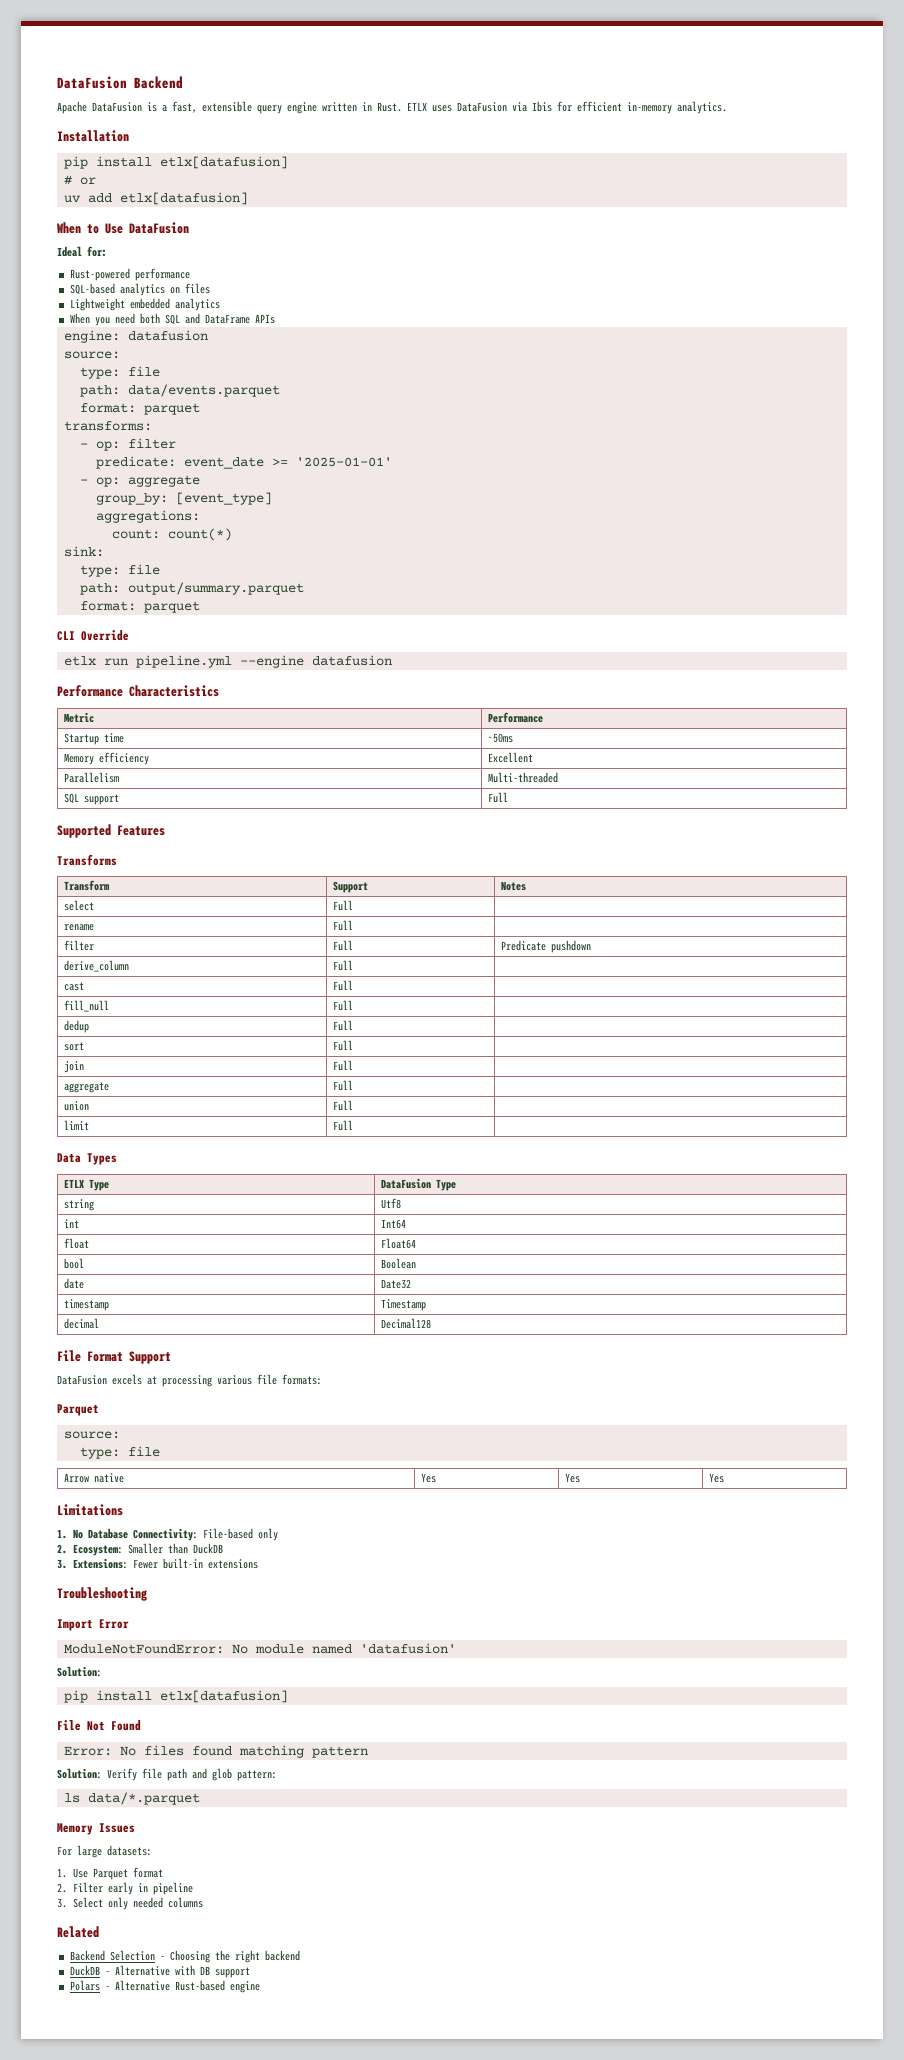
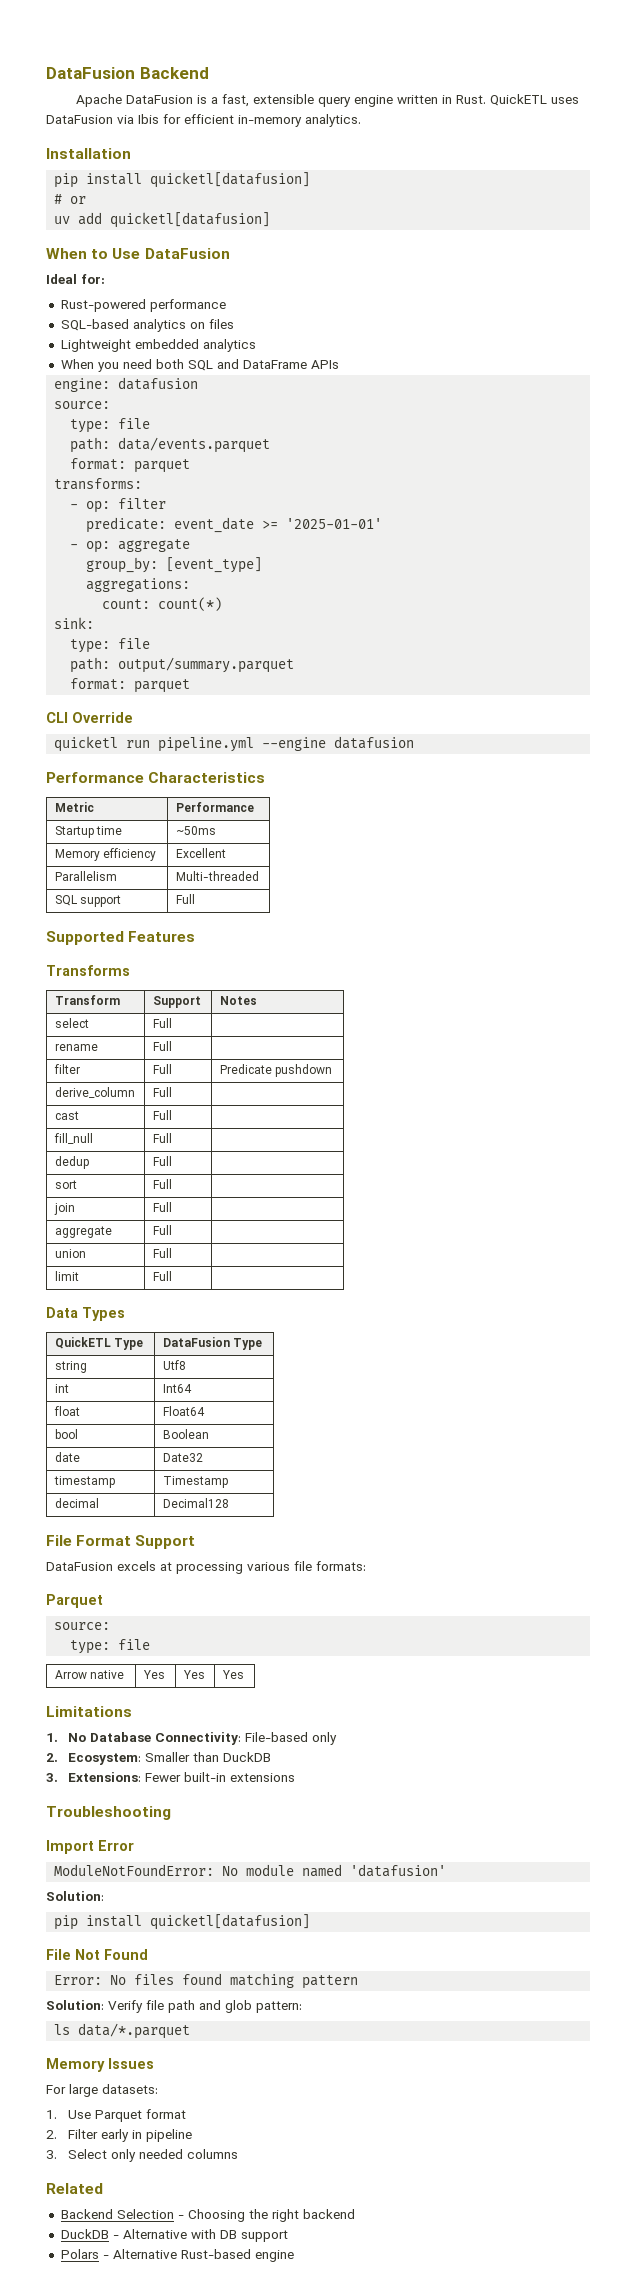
[407,102,427,111] ETLX -> [489,94,547,106] QuickETL
[159,156,288,169] etlx[datafusion] -> [150,172,311,188] quicketl[datafusion]
[119,192,248,205] etlx[datafusion] -> [110,212,271,228] quicketl[datafusion]
[63,656,96,666] etlx -> [54,736,119,752] quicketl
[63,1179,84,1188] ETLX -> [54,1337,111,1349] QuickETL
[159,1690,288,1703] etlx[datafusion] -> [150,1914,311,1930] quicketl[datafusion]

